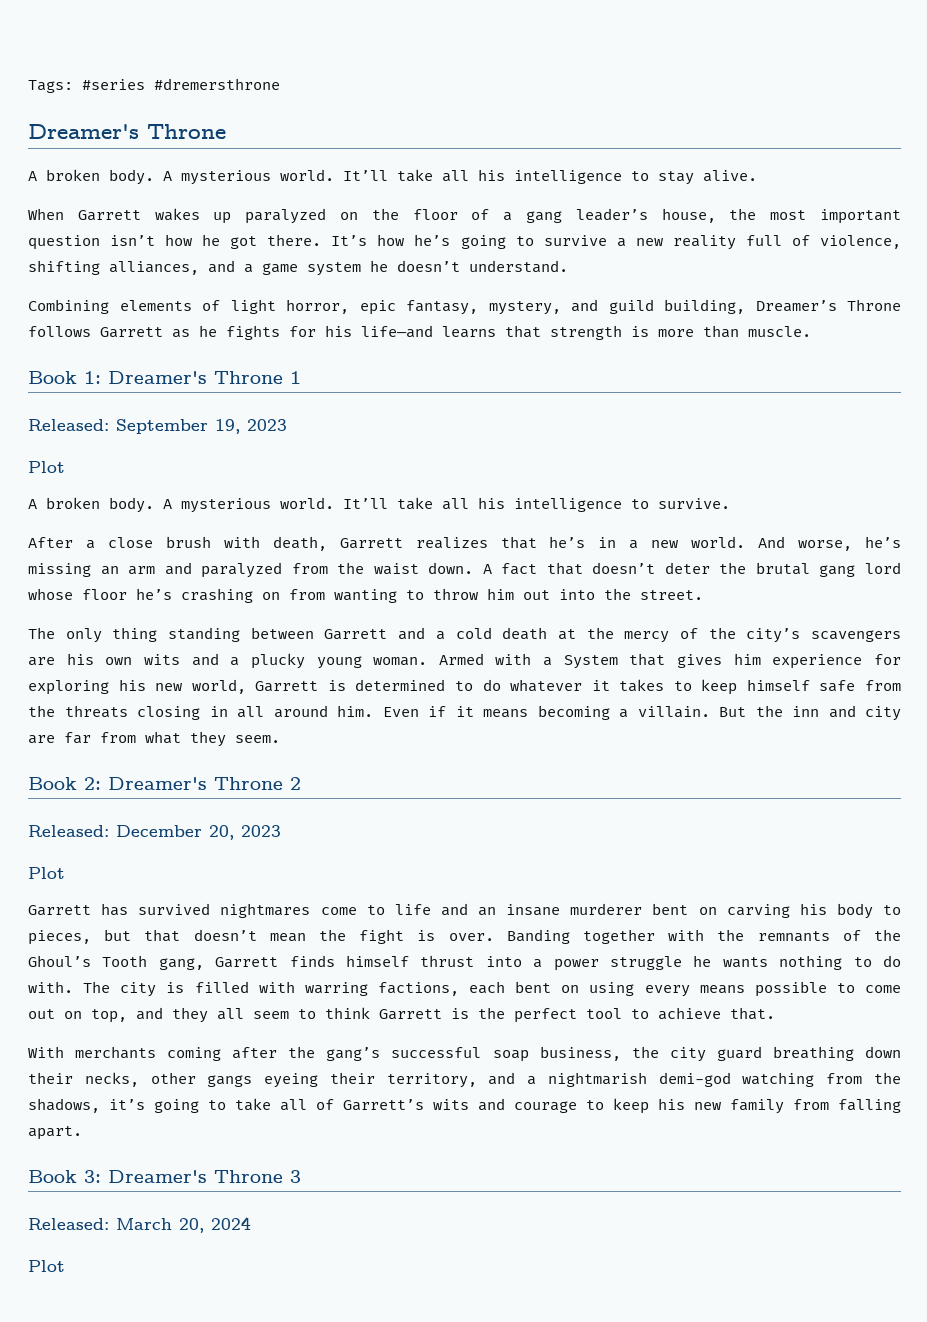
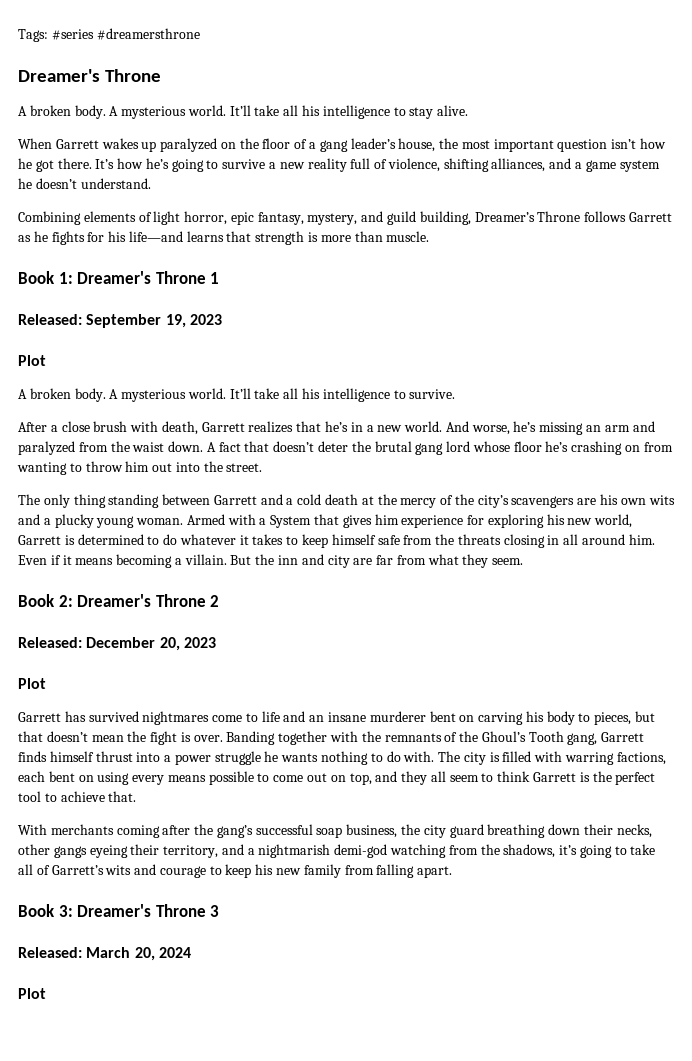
[154,78,280,90] #dremersthrone -> [96,28,200,40] #dreamersthrone

